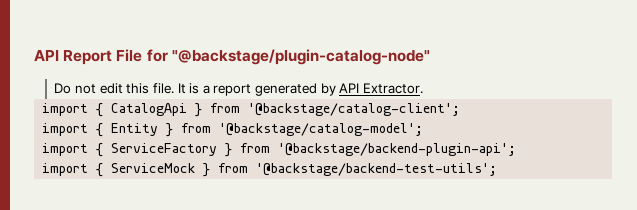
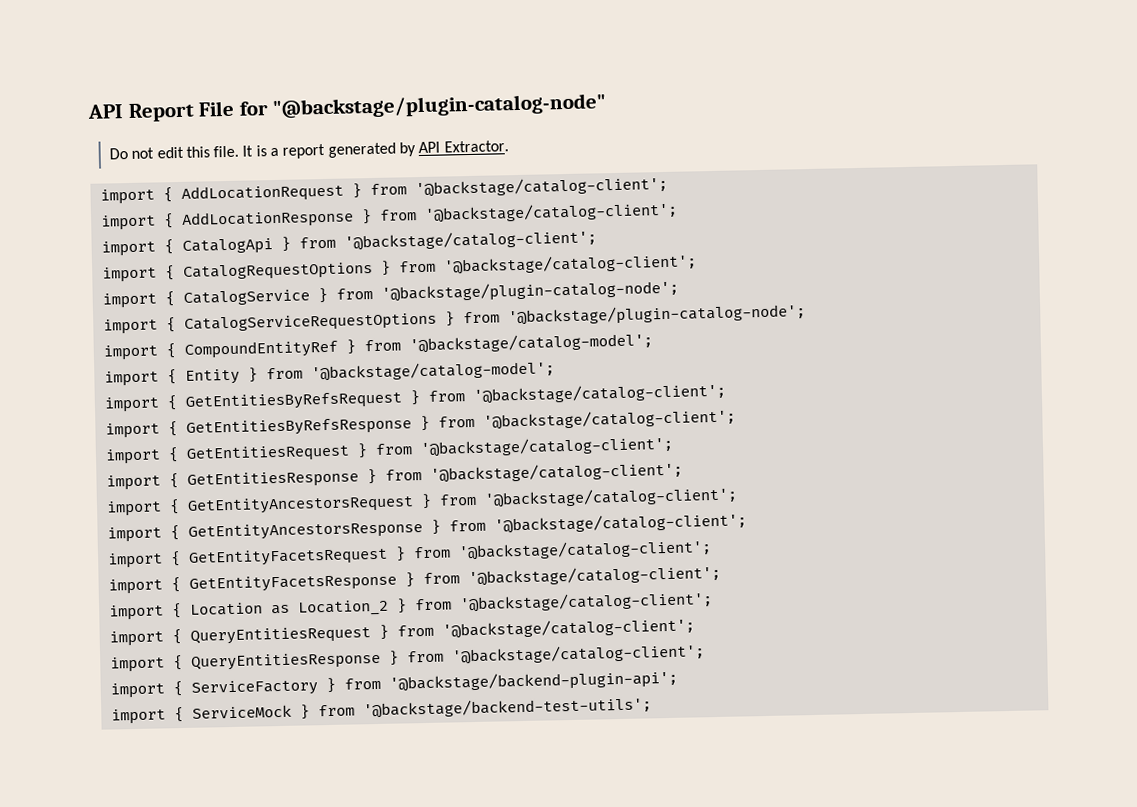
(424, 88) none -> [99,175,668,205] [100,201,678,231] // import { AddLocationRequest } from '@backstage/catalog-client'; // import { AddLocationResponse } from '@backstage/catalog-client';
(461, 109) none -> [101,253,697,283] [101,279,679,309] [102,303,806,335] [102,332,653,361] // import { CatalogRequestOptions } from '@backstage/catalog-client'; // import { CatalogService } from '@backstage/plugin-catalog-node'; // import { CatalogServiceRequestOptions } from '@backstage/plugin-catalog-node'; // import { CompoundEntityRef } from '@backstage/catalog-model';
(424, 129) none -> [103,382,726,413] [104,408,736,439] [104,435,674,465] [105,461,683,491] [105,486,738,517] [106,512,747,543] [106,539,712,569] [107,564,721,595] [108,591,713,621] [108,617,695,647] [109,643,705,673] // import { GetEntitiesByRefsRequest } from '@backstage/catalog-client'; // import { GetEntitiesByRefsResponse } from '@backstage/catalog-client'; // import { GetEntitiesRequest } from '@backstage/catalog-client'; // import { GetEntitiesResponse } from '@backstage/catalog-client'; // import { GetEntityAncestorsRequest } from '@backstage/catalog-client'; // import { GetEntityAncestorsResponse } from '@backstage/catalog-client'; // import { GetEntityFacetsRequest } from '@backstage/catalog-client'; // import { GetEntityFacetsResponse } from '@backstage/catalog-client'; // import { Location as Location_2 } from '@backstage/catalog-client'; // import { QueryEntitiesRequest } from '@backstage/catalog-client'; // import { QueryEntitiesResponse } from '@backstage/catalog-client';

